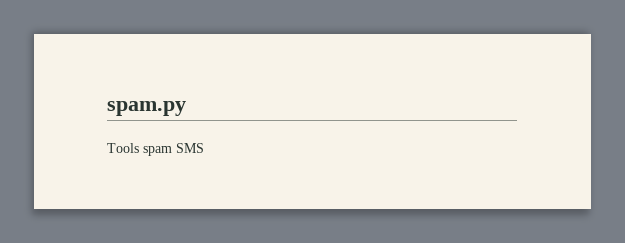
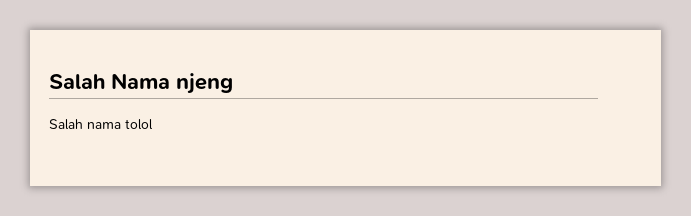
[107,101,186,116] [107,143,204,156] spam.py // Tools spam SMS -> [49,73,233,94] [49,119,153,130] Salah Nama njeng // Salah nama tolol

